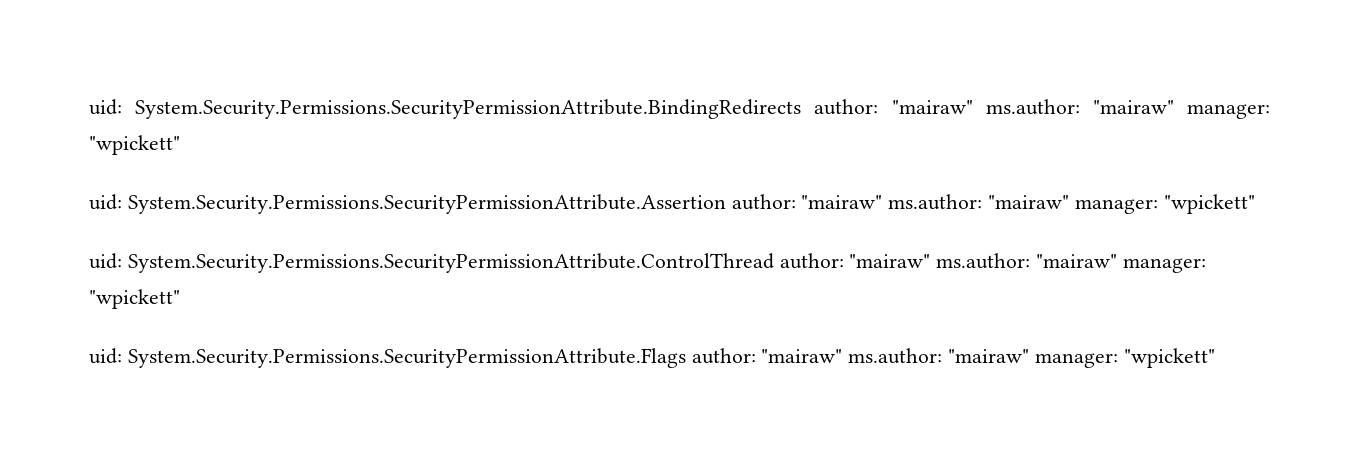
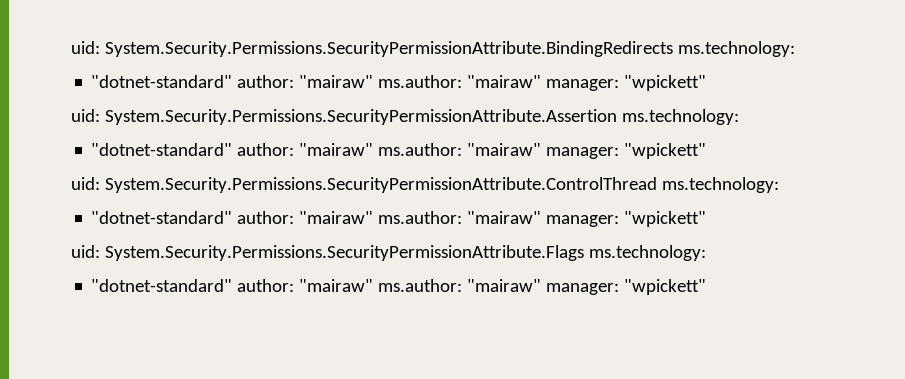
(802, 109) none -> [677,41,795,57] [91,75,233,88] ms.technology: // "dotnet-standard"
(726, 204) none -> [621,109,739,125] [91,143,233,156] ms.technology: // "dotnet-standard"
(774, 263) none -> [661,177,779,193] [91,211,233,224] ms.technology: // "dotnet-standard"
(686, 358) none -> [588,245,706,261] [91,279,233,292] ms.technology: // "dotnet-standard"

